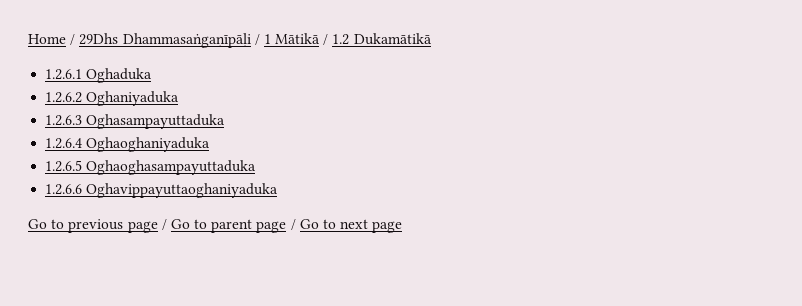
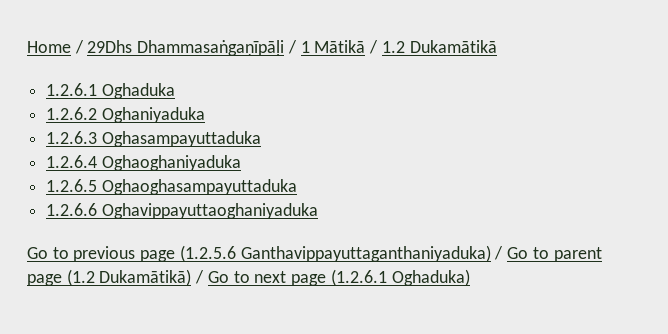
(158, 227) none -> [179,245,491,262] (1.2.5.6 Ganthavippayuttaganthaniyaduka)
(287, 227) none -> [66,269,192,286] (1.2 Dukamātikā)
(403, 227) none -> [330,269,470,286] (1.2.6.1 Oghaduka)

